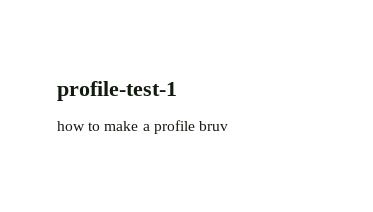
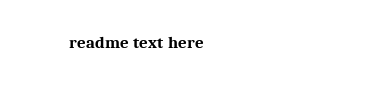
[57,81,177,101] [57,120,228,134] profile-test-1 // how to make a profile bruv -> [69,36,204,48] readme text here

